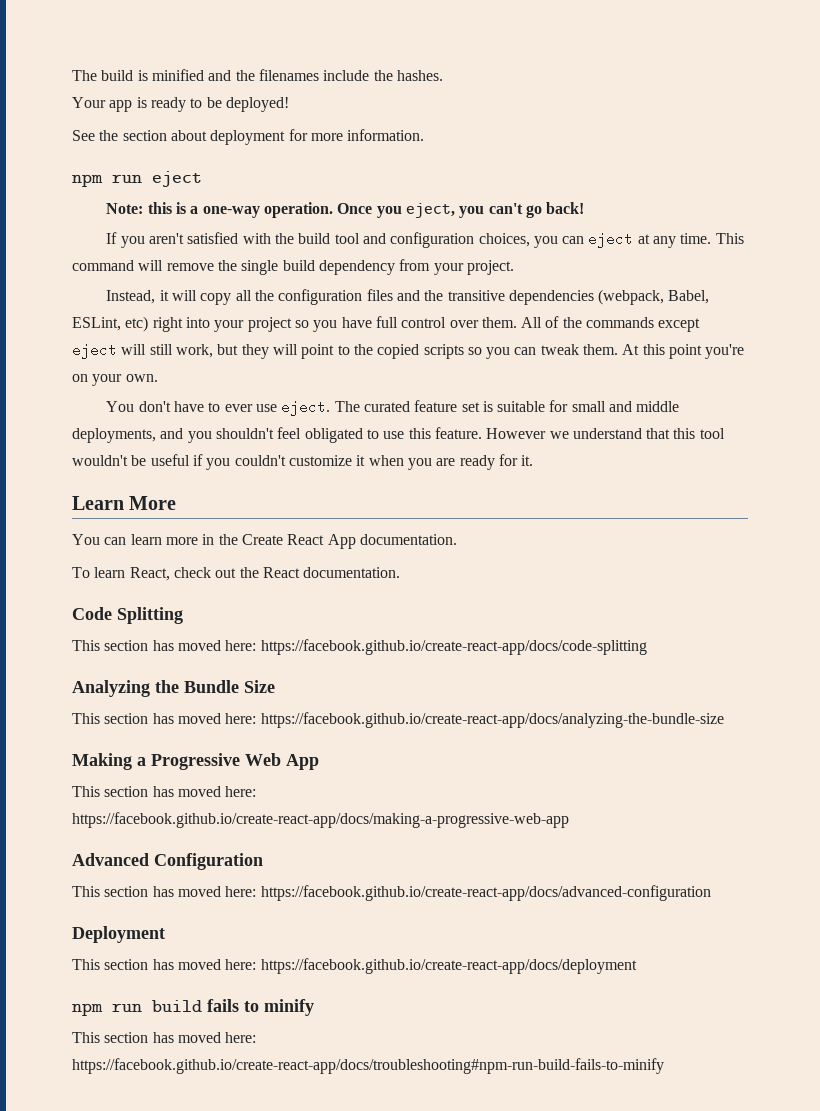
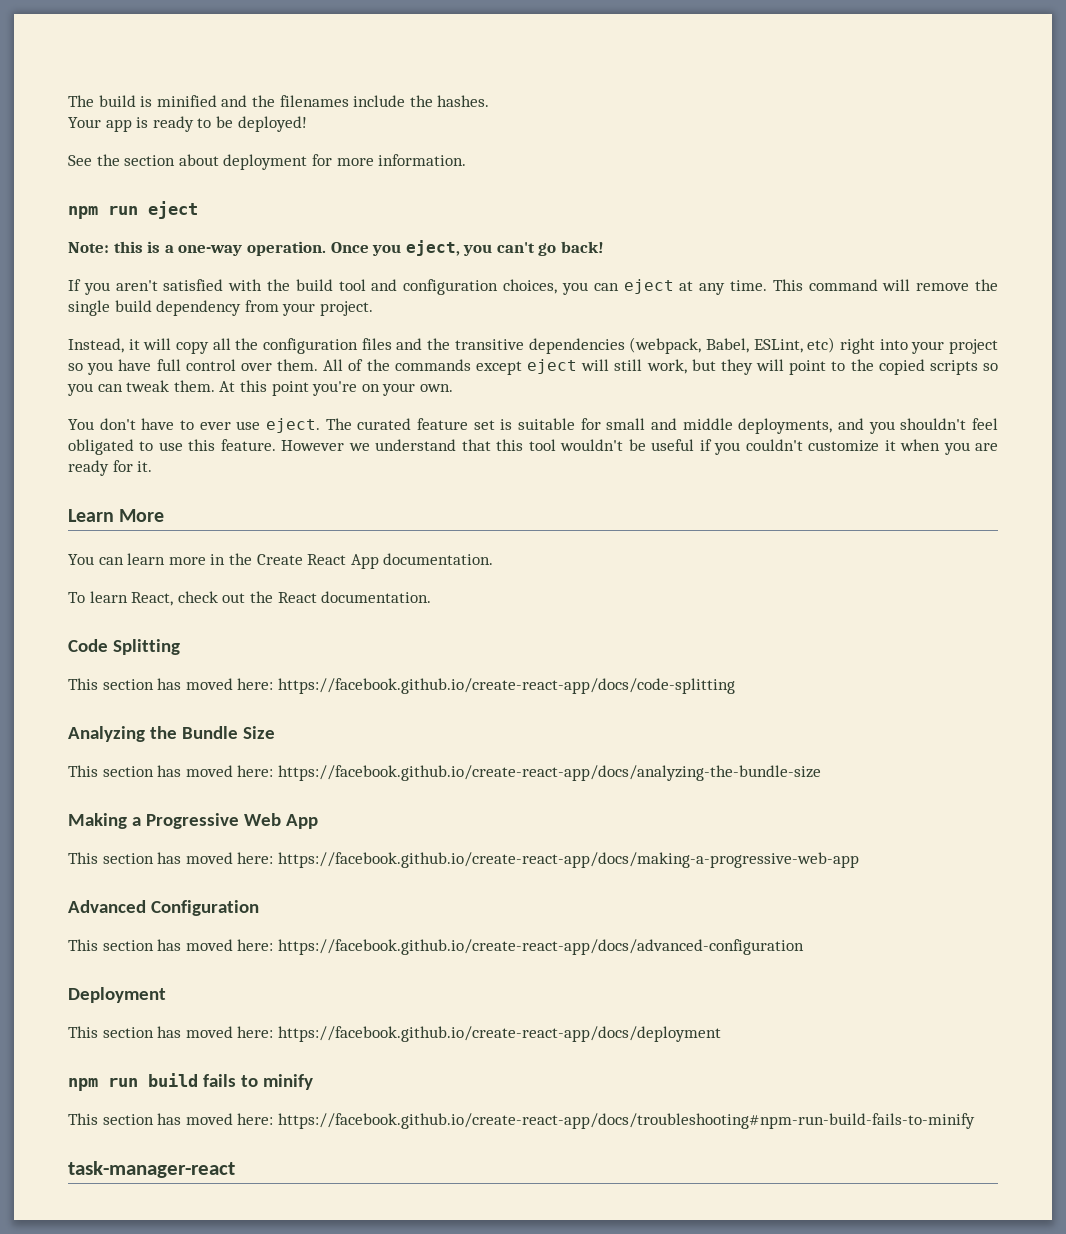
(664, 1066) none -> [68,1161,235,1178] // task-manager-react

